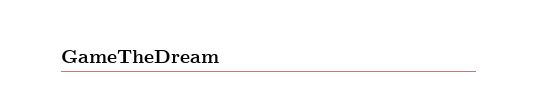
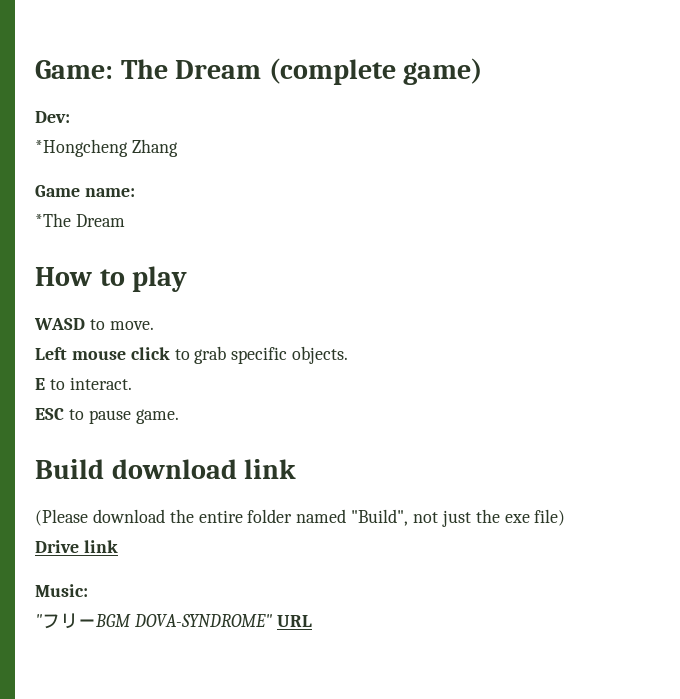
[61,50,219,63] GameTheDream -> [35,58,483,85] [35,111,70,123] [35,139,178,157] [35,185,135,197] [35,213,125,227] [35,266,188,292] [34,318,154,330] [35,346,349,364] [35,377,132,390] [35,408,179,424] [35,459,297,479] [35,509,566,527] [35,540,118,553] [35,584,88,597] [35,613,312,629] Game: The Dream (complete game) // Dev: // *Hongcheng Zhang // Game name: // *The Dream // How to play // WASD to move. // Left mouse click to grab specific objects. // E to interact. // ESC to pause game. // Build download link // (Please download the entire folder named "Build", not just the exe file) // Drive link // Music: // "フリーBGM DOVA-SYNDROME" URL

